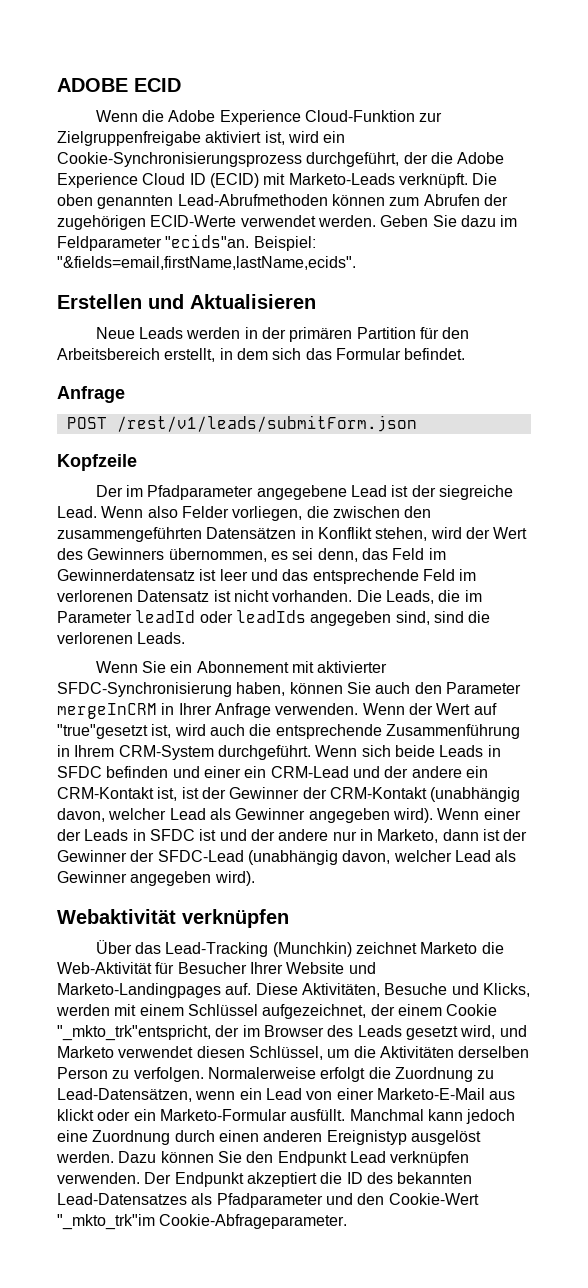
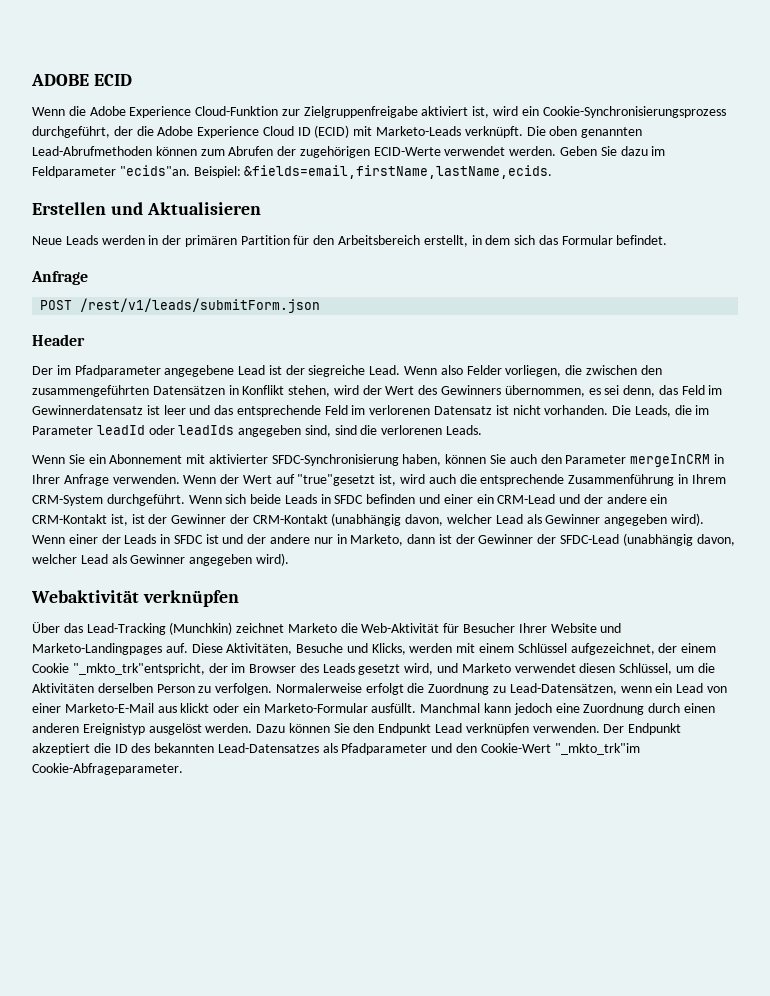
[57,256,356,270] "&fields=email,firstName,lastName,ecids". -> [244,165,553,179] &fields=email,firstName,lastName,ecids.
[57,454,137,471] Kopfzeile -> [32,334,85,346] Header

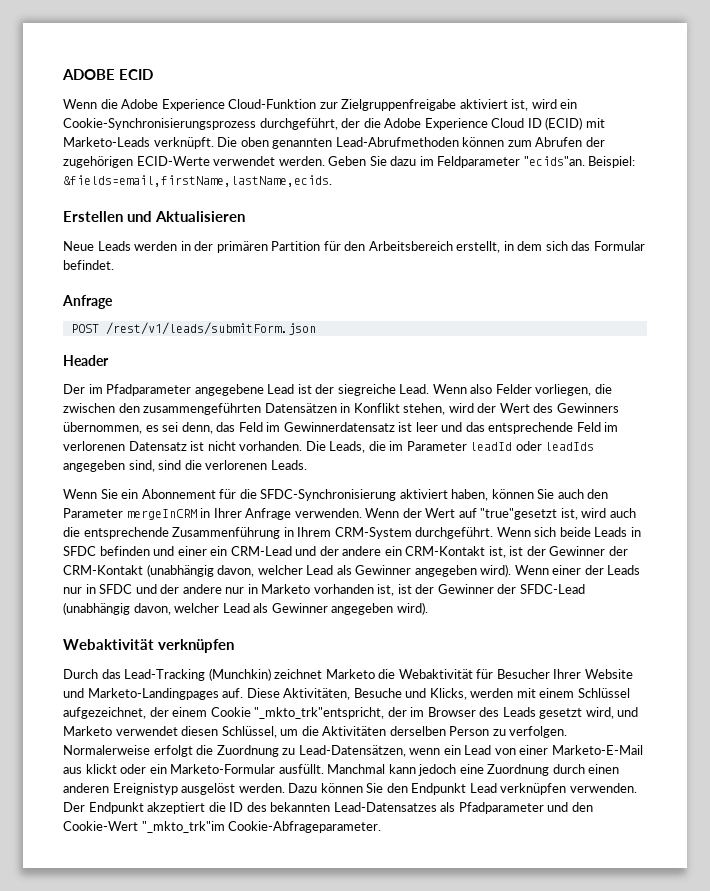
[186,454,399,466] mit aktivierter SFDC-Synchronisierung -> [219,489,448,501] für die SFDC-Synchronisierung aktiviert
[160,534,219,544] in SFDC ist -> [63,584,133,594] nur in SFDC
[350,534,436,546] Marketo, dann -> [261,584,395,596] Marketo vorhanden ist,
[32,622,60,633] Über -> [63,669,98,679] Durch
[361,623,440,633] Web-Aktivität -> [398,669,473,679] Webaktivität

